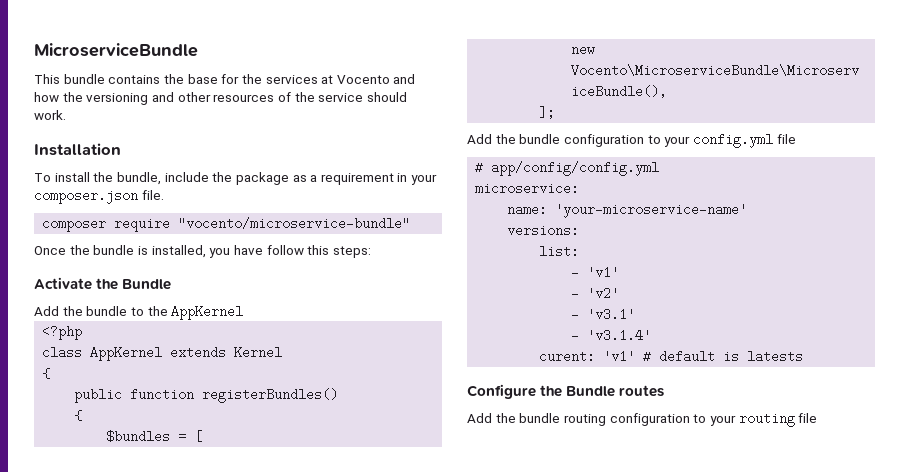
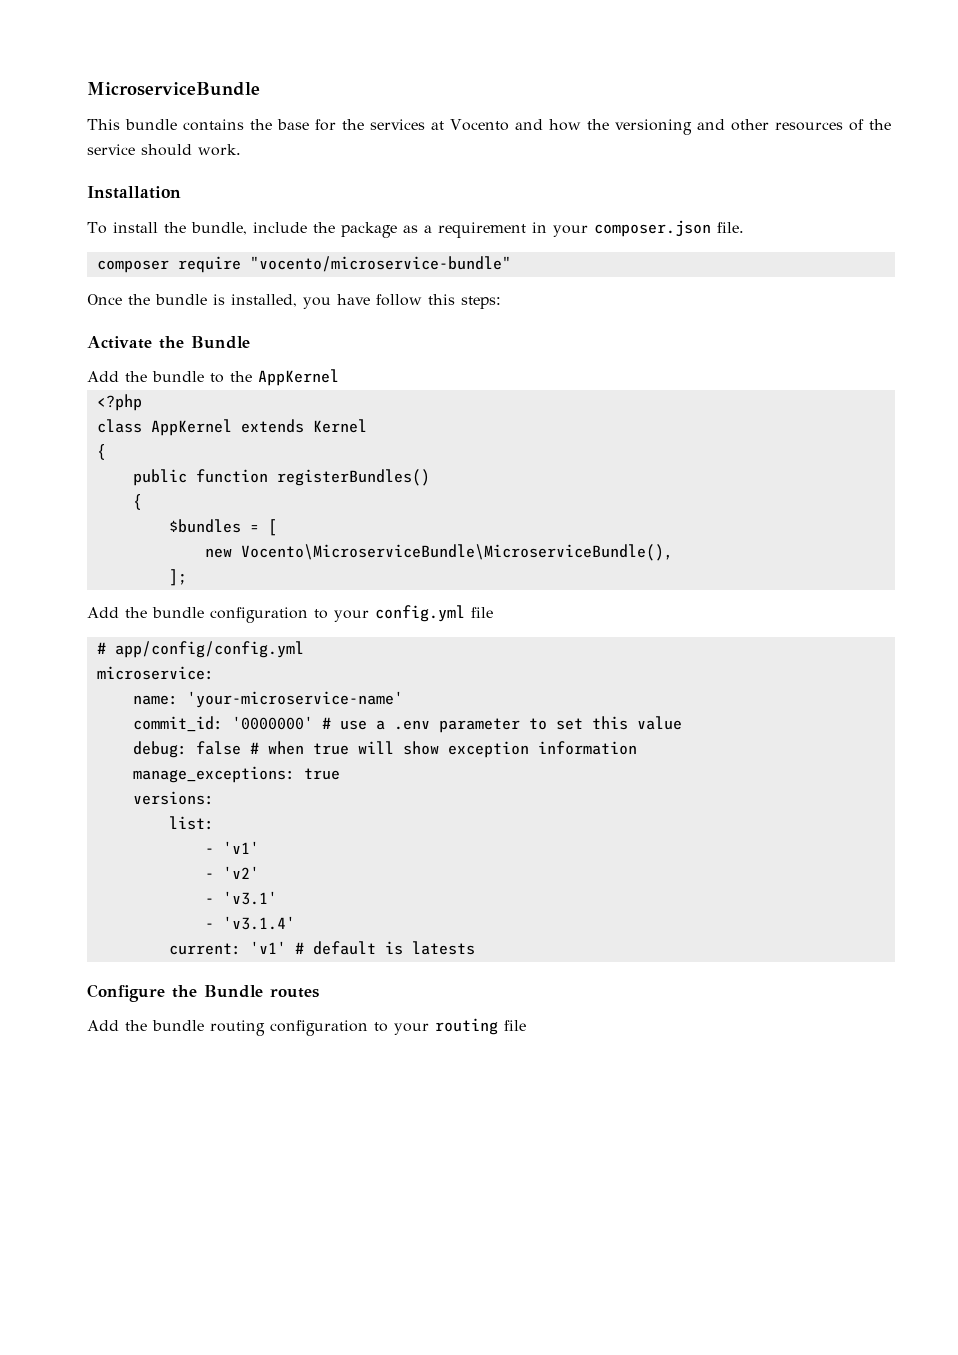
(748, 210) none -> [132,716,682,733] [132,741,637,758] [132,766,340,783] // commit_id: '0000000' # use a .env parameter to set this value // debug: false # when true will show exception information // manage_exceptions: true
[539,350,596,363] curent: -> [168,943,241,955] current:

